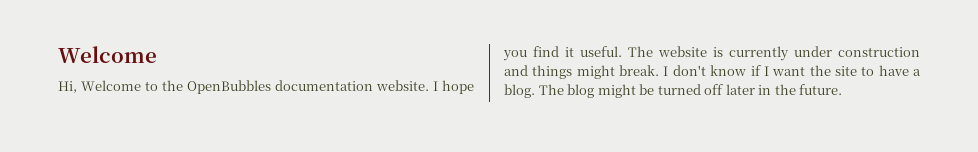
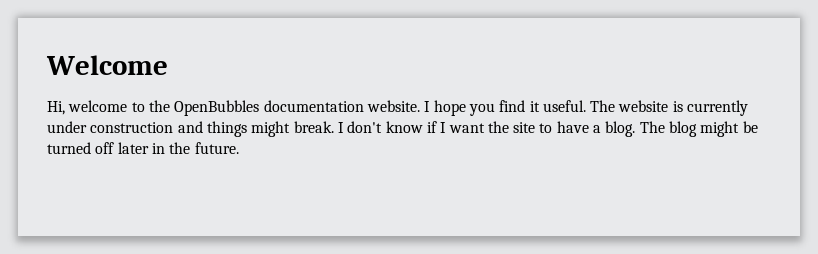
[81,80,141,91] Welcome -> [68,100,128,112] welcome

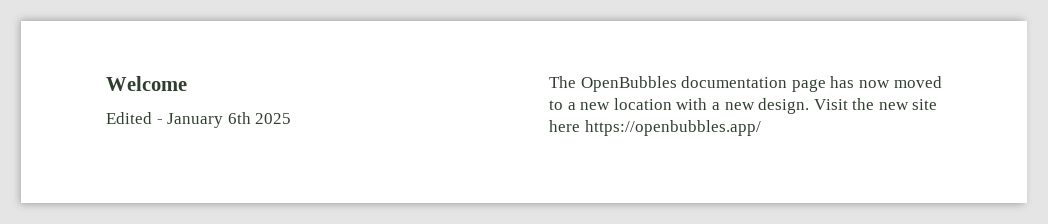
[47,100,749,116] [47,121,758,137] [47,142,239,154] Hi, welcome to the OpenBubbles documentation website. I hope you find it useful. The website is currently under construction and things might break. I don't know if I want the site to have a blog. The blog might be turned off later in the future. -> [106,112,292,128] [549,76,942,92] [549,98,938,114] [549,120,761,136] Edited - January 6th 2025 // The OpenBubbles documentation page has now moved to a new location with a new design. Visit the new site here https://openbubbles.app/

